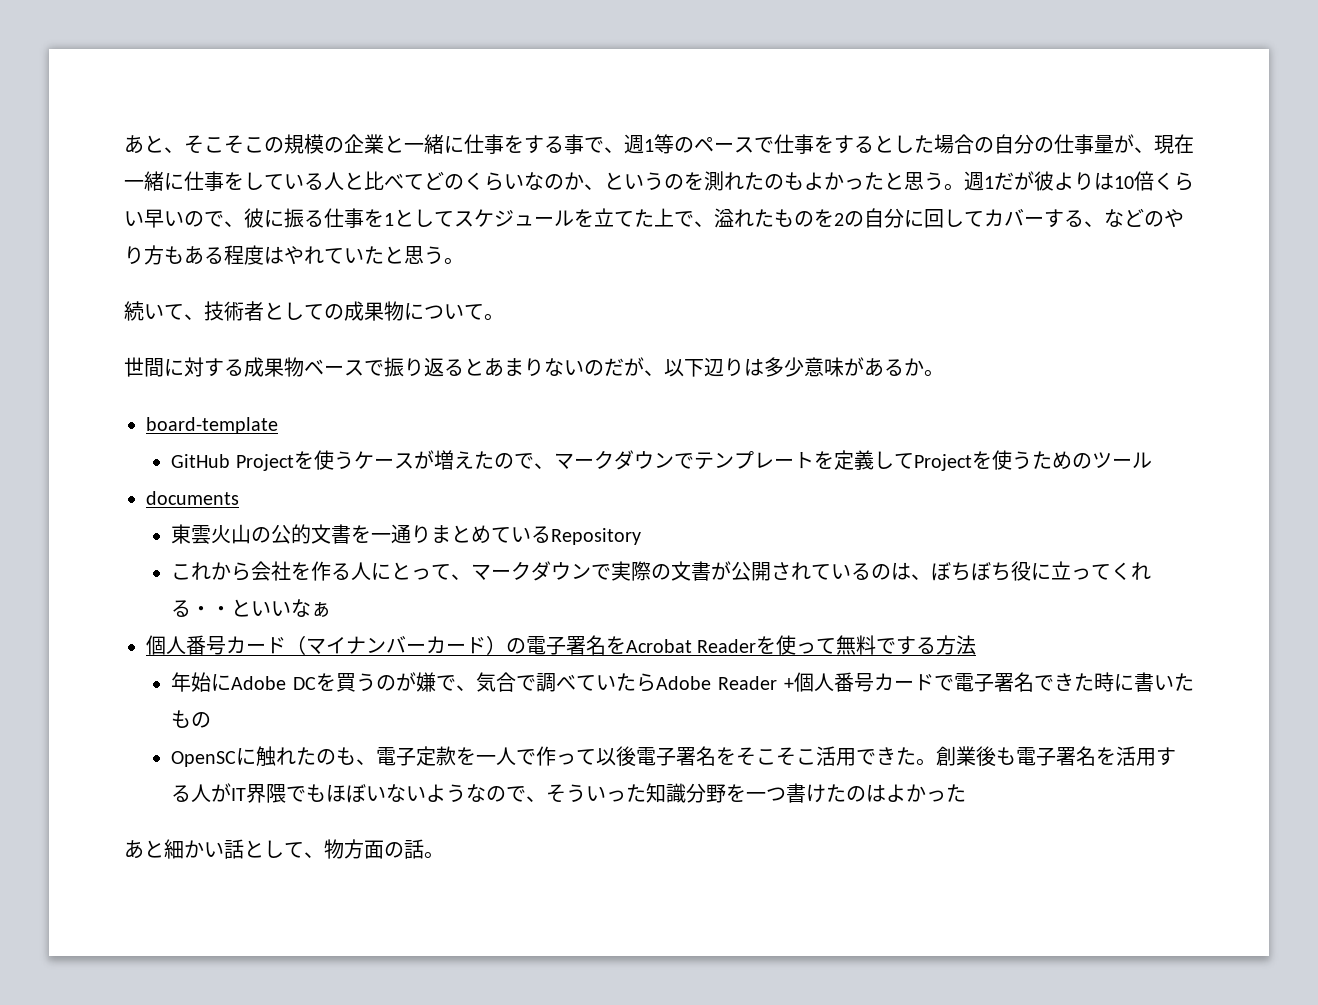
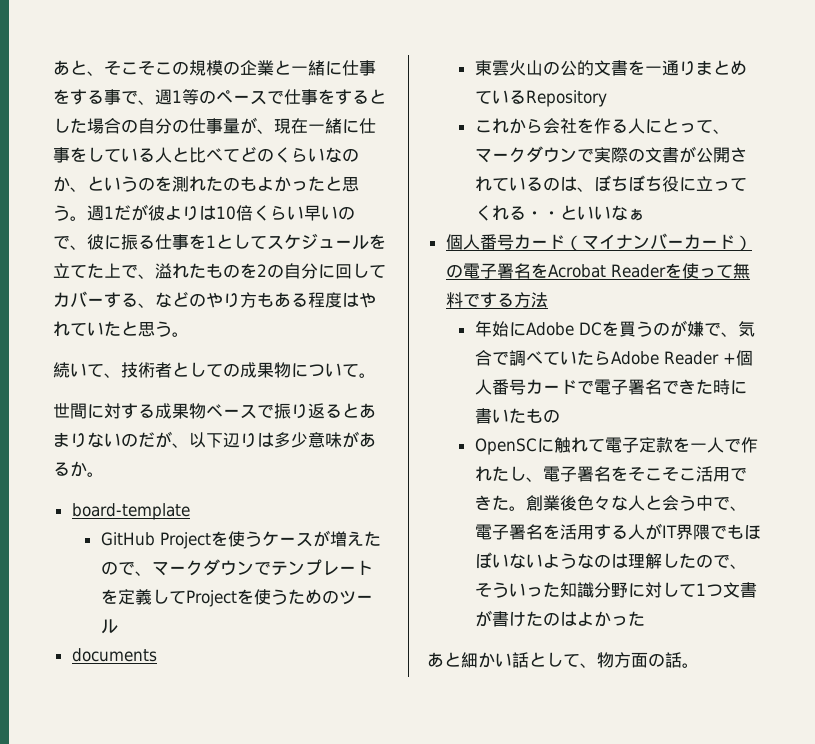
[296,747,377,765] たのも、 -> [587,438,605,452] て
[556,746,637,766] って以後 -> [474,466,543,482] れたし、
[996,747,1017,765] も -> [576,495,747,511] 色々な人と会う中で、
(507, 794) none -> [610,553,713,569] は理解したの
[726,784,787,802] を一つ -> [627,582,757,598] [474,610,492,627] に対して1つ文書が

